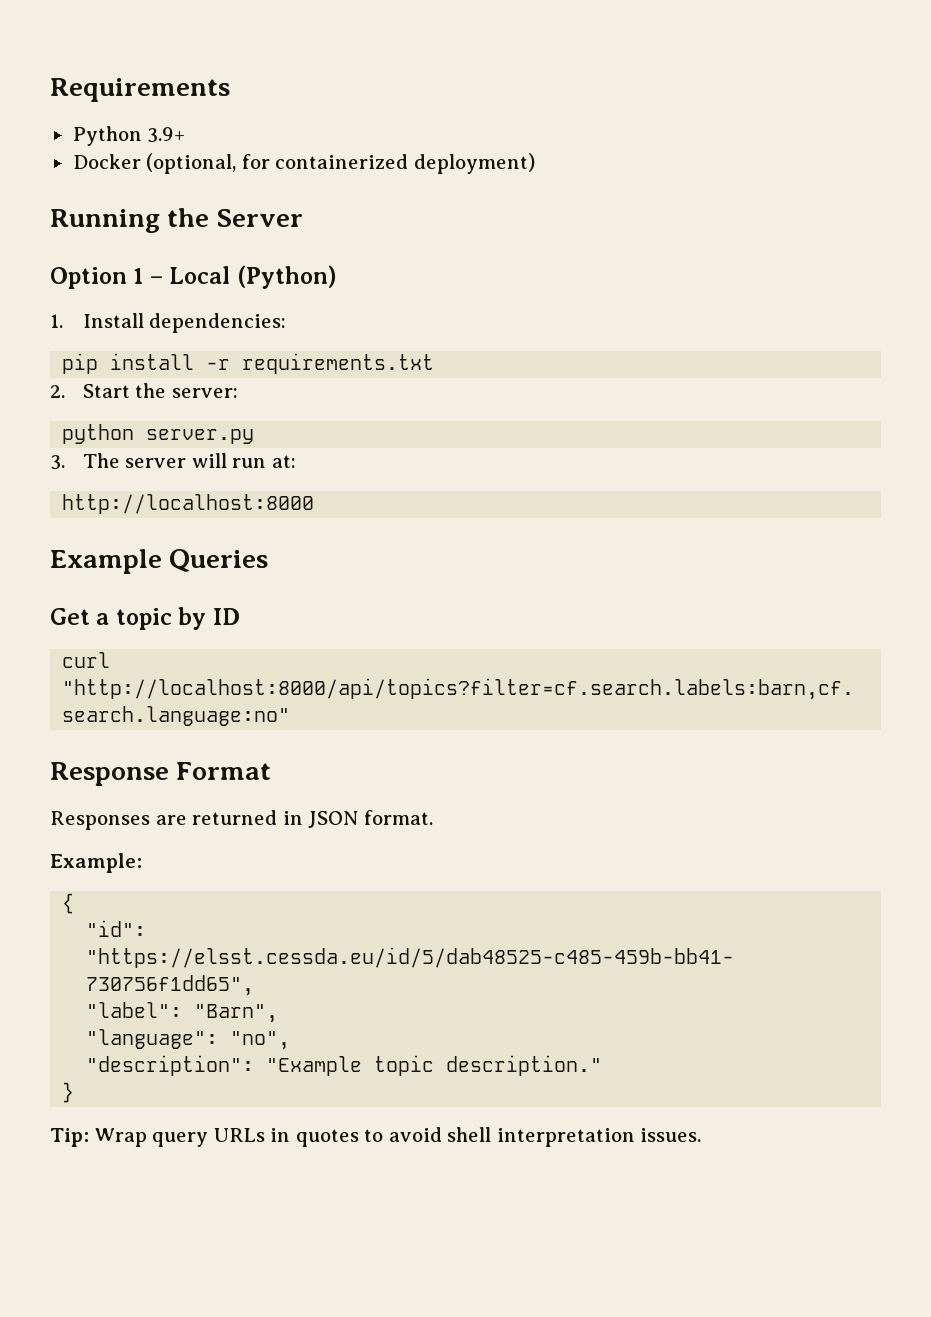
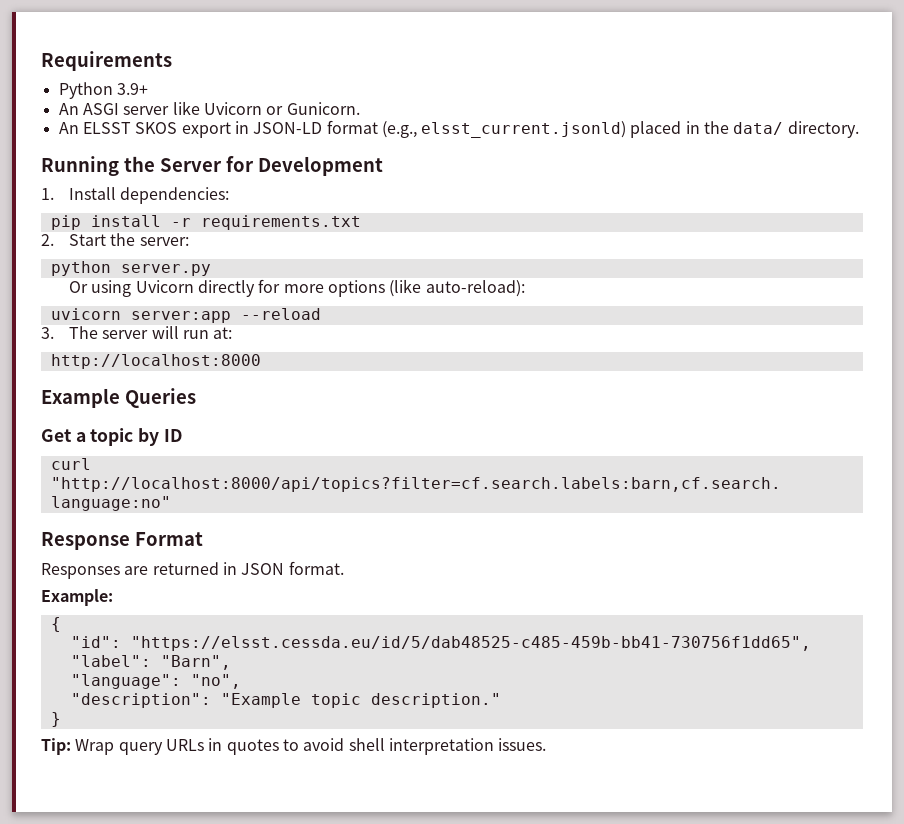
[72,153,535,174] [50,208,303,233] [50,265,337,289] Docker (optional, for containerized deployment) // Running the Server // Option 1 – Local (Python) -> [58,101,360,115] [58,120,859,138] [41,156,383,176] An ASGI server like Uvicorn or Gunicorn. // An ELSST SKOS export in JSON-LD format (e.g., elsst_current.jsonld) placed in the data/ directory. // Running the Server for Development
(255, 436) none -> [69,279,525,297] [50,308,321,323] // Or using Uvicorn directly for more options (like auto-reload): // uvicorn server:app --reload

